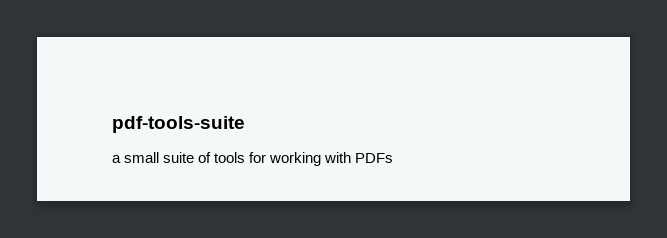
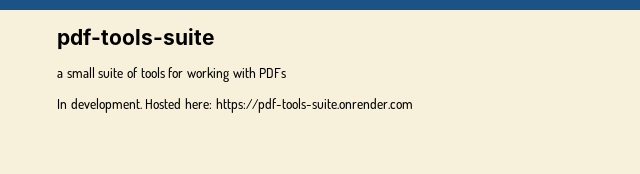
(394, 158) none -> [57,98,413,113] // In development. Hosted here: https://pdf-tools-suite.onrender.com

